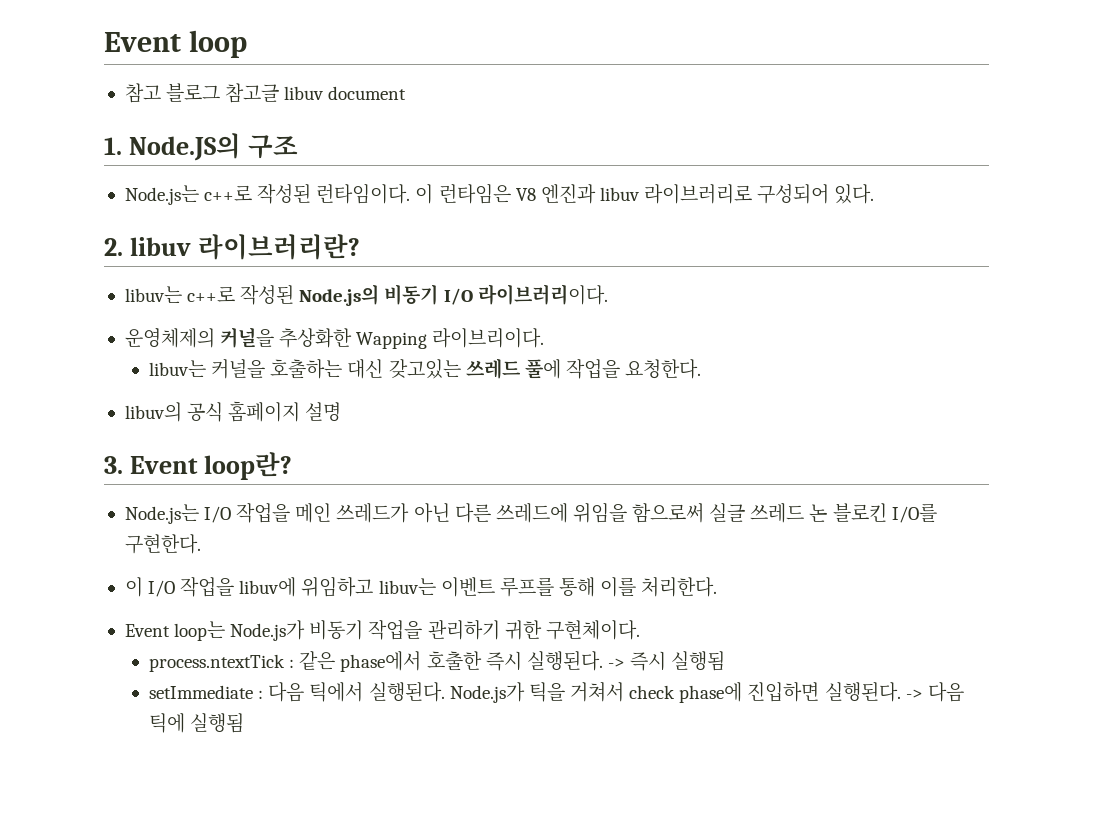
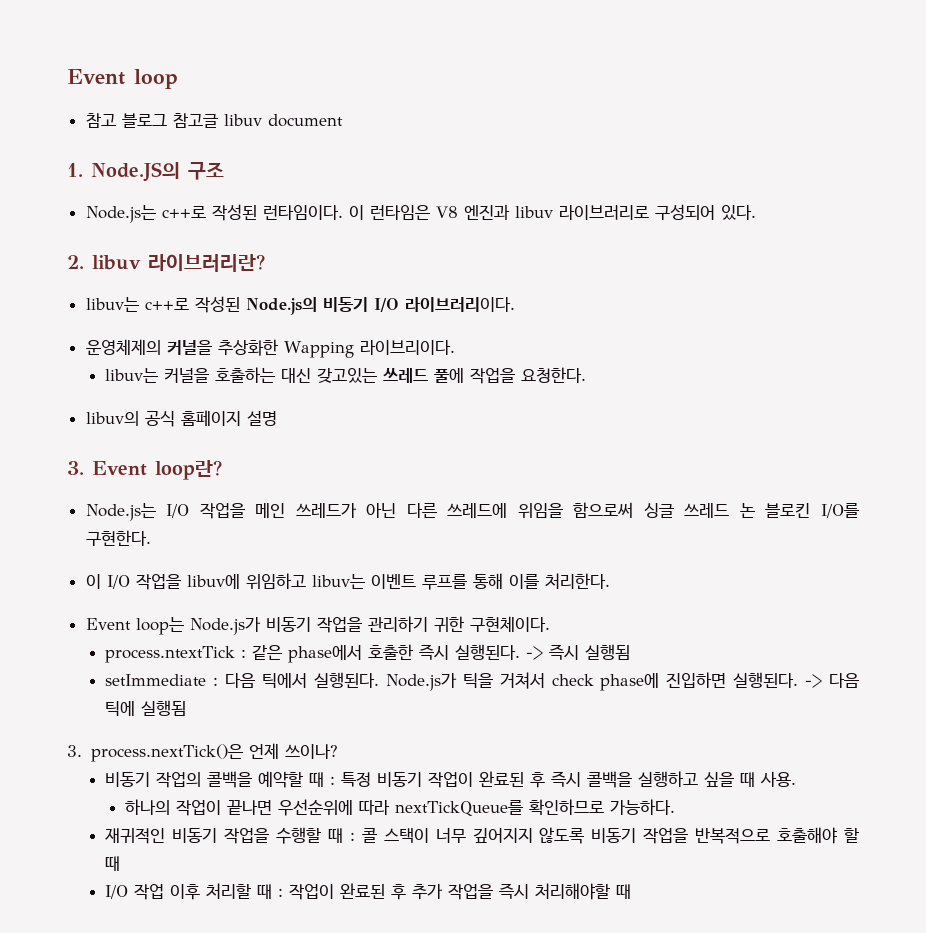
[709,503,746,522] 실글 -> [643,503,674,518] 싱글
(245, 723) none -> [67,743,338,762] [105,771,797,788] [124,799,675,816] [105,827,859,844] [105,856,121,871] [105,883,632,900] // 3. process.nextTick()은 언제 쓰이나? // 비동기 작업의 콜백을 예약할 때 : 특정 비동기 작업이 완료된 후 즉시 콜백을 실행하고 싶을 때 사용. // 하나의 작업이 끝나면 우선순위에 따라 nextTickQueue를 확인하므로 가능하다. // 재귀적인 비동기 작업을 수행할 때 : 콜 스택이 너무 깊어지지 않도록 비동기 작업을 반복적으로 호출해야 할 때 // I/O 작업 이후 처리할 때 : 작업이 완료된 후 추가 작업을 즉시 처리해야할 때

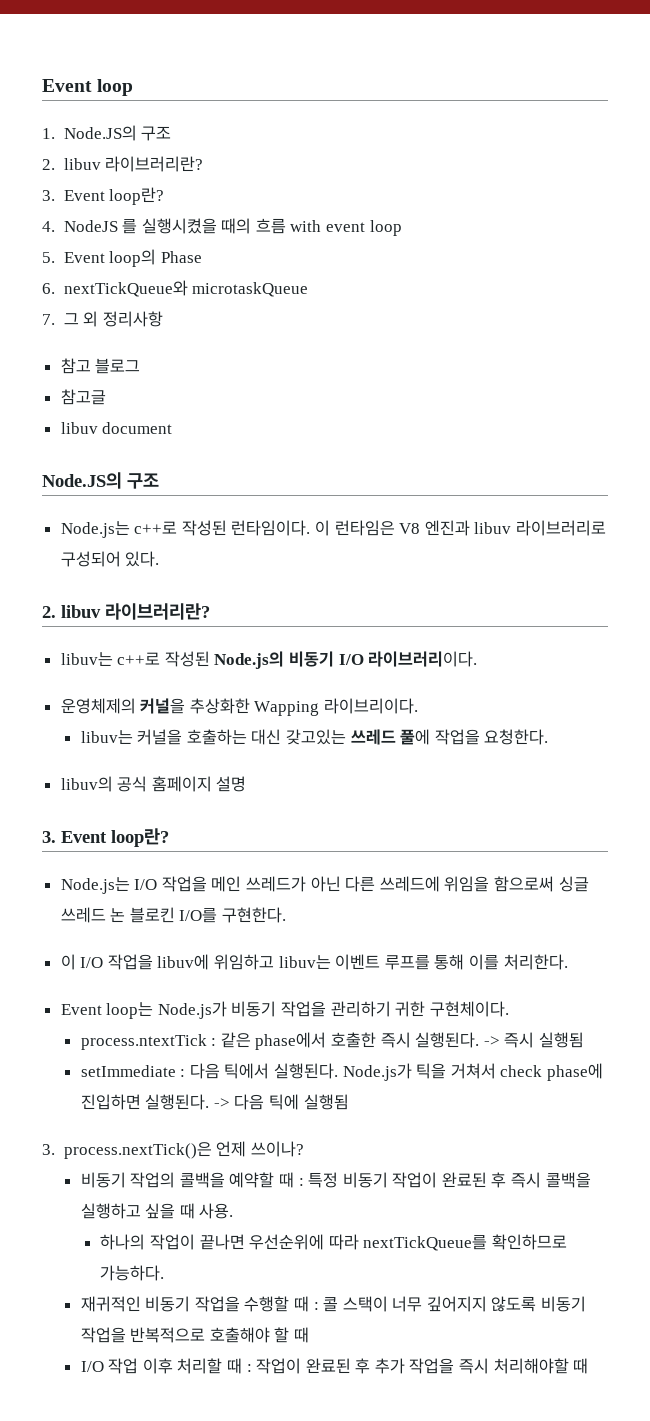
(178, 79) none -> [42,125,172,141] [42,156,204,172] [42,187,165,205] [42,218,402,236] [42,249,202,267] [42,280,309,297] [42,311,163,327] // 1. Node.JS의 구조 // 2. libuv 라이브러리란? // 3. Event loop란? // 4. NodeJS 를 실행시켰을 때의 흐름 with event loop // 5. Event loop의 Phase // 6. nextTickQueue와 microtaskQueue // 7. 그 외 정리사항
(167, 120) none -> (141, 366) //
(218, 120) none -> (106, 397) //
[67,163,83,177] 1. -> (173, 428) none

